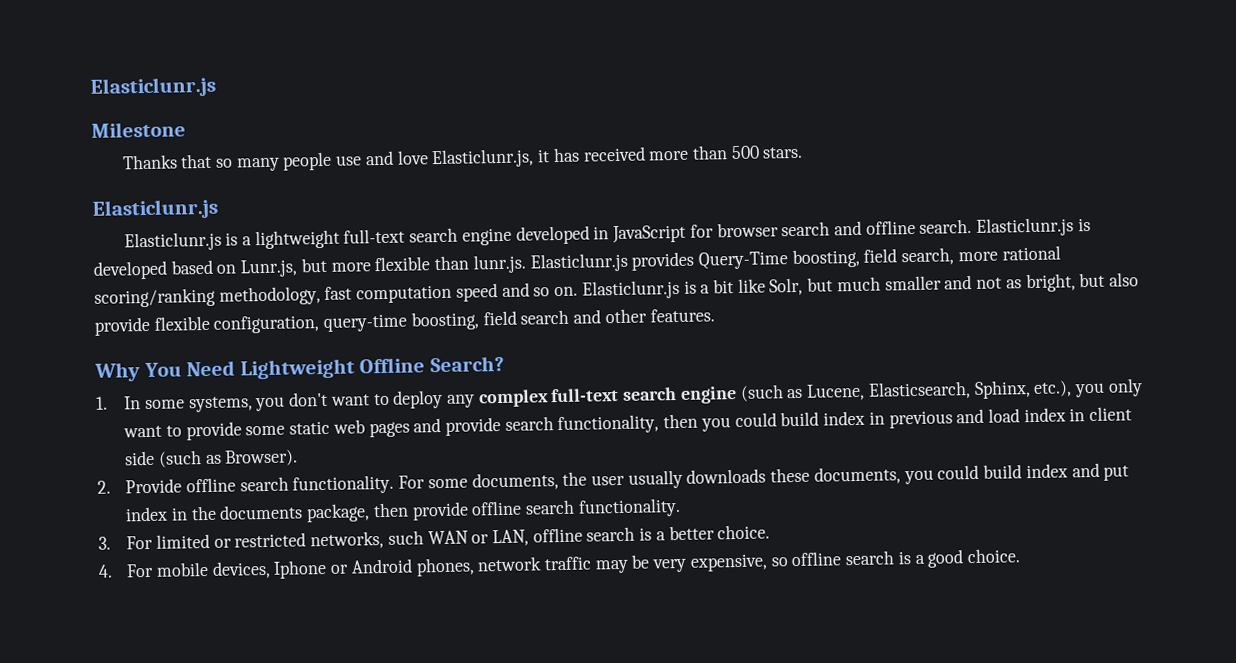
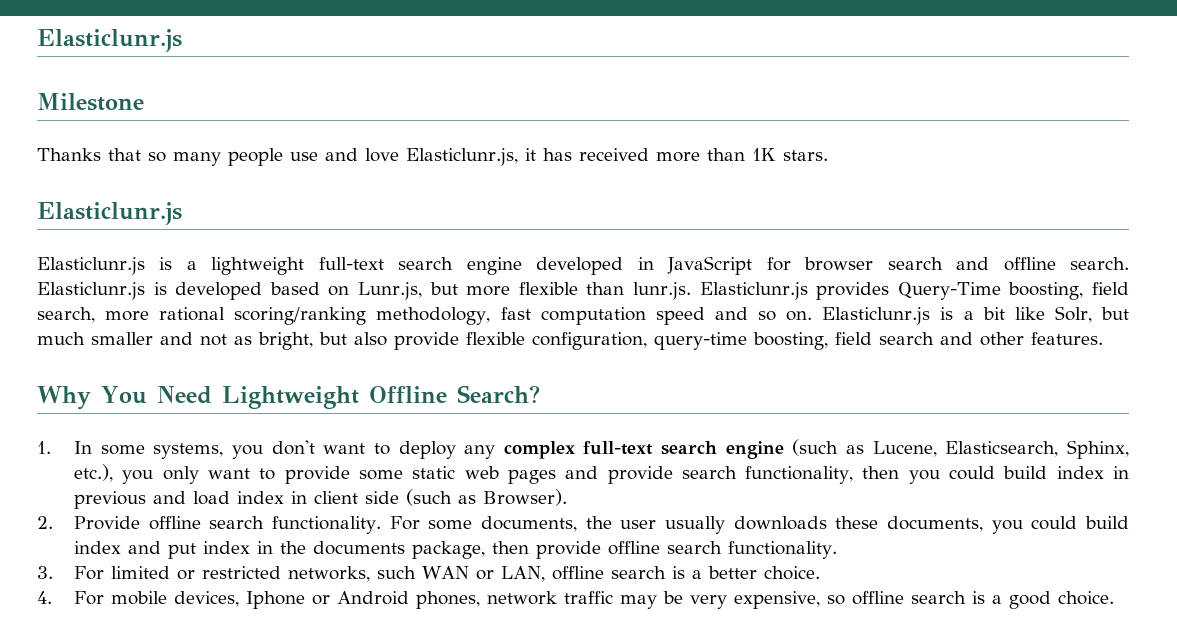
[730,145,760,160] 500 -> [751,148,776,161] 1K

